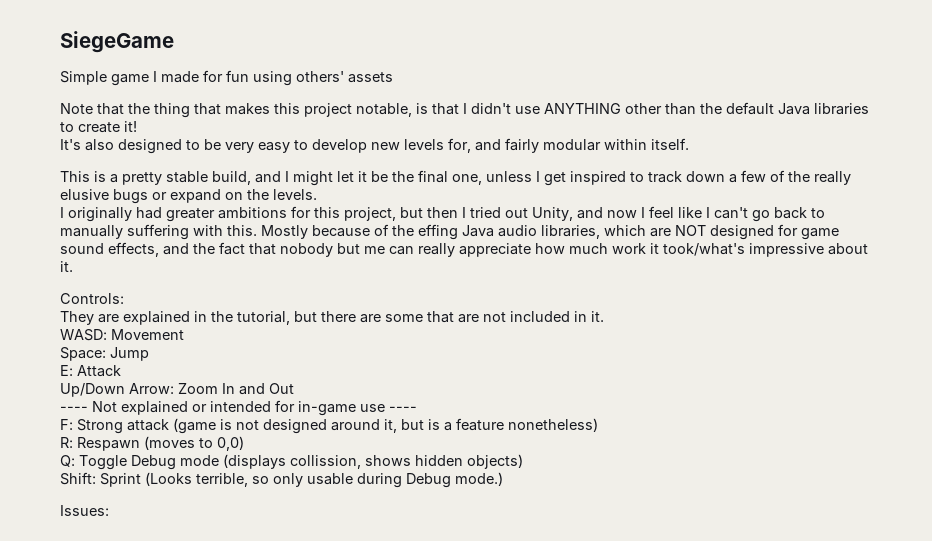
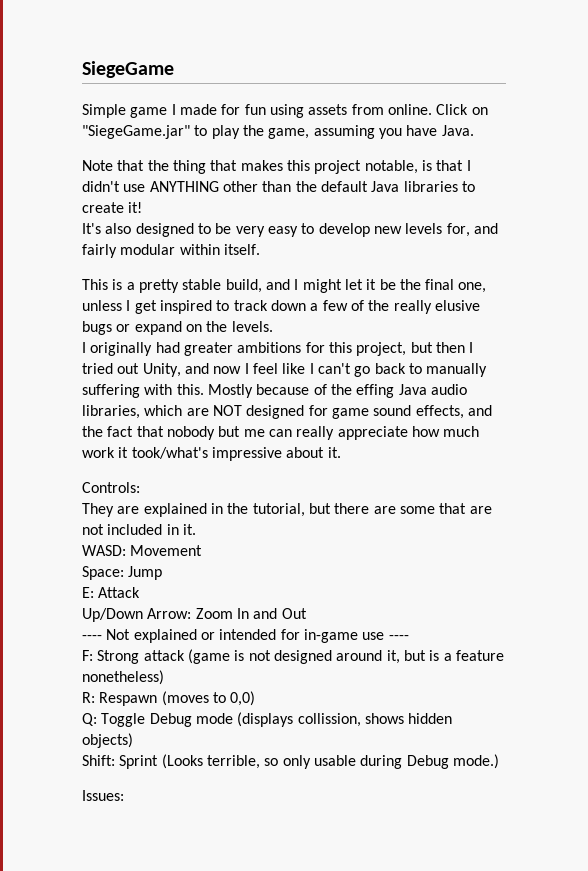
[296,71,344,82] others' -> (304, 111) none
(393, 77) none -> [351,104,488,115] [82,125,474,139] from online. Click on "SiegeGame.jar" to play the game, assuming you have Java.

